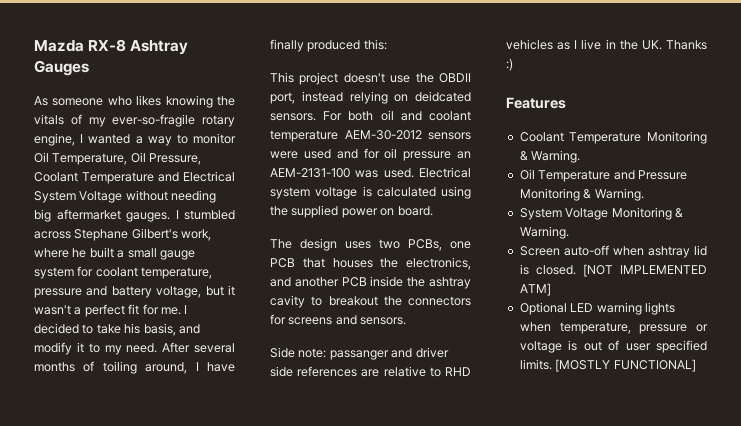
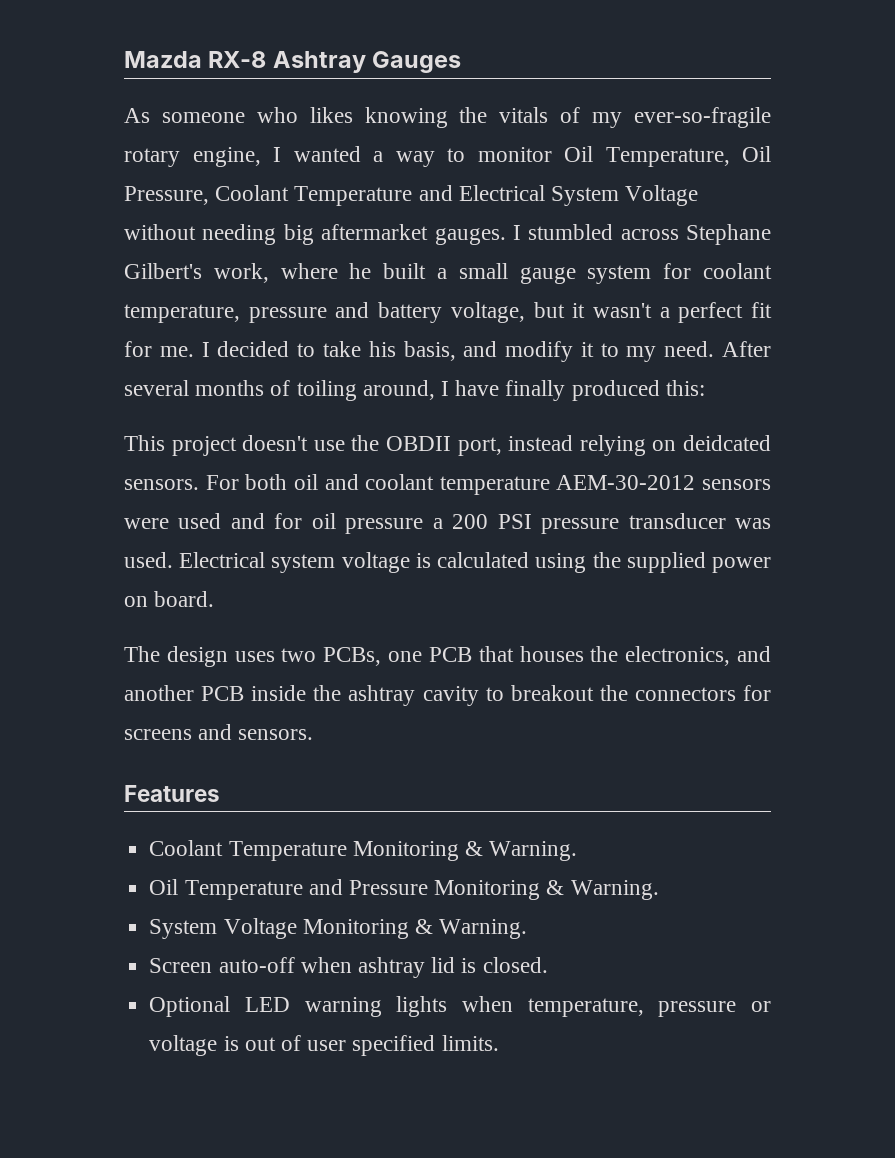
[457,151,471,159] [270,168,350,178] an AEM-2131-100 -> [432,513,726,534] a 200 PSI pressure transducer
[270,347,449,360] [270,366,471,377] [506,39,707,50] [506,58,513,71] // Side note: passanger and driver side references are relative to RHD vehicles as I live in the UK. Thanks :) -> (314, 734) none
[582,264,707,277] [519,283,551,296] [NOT IMPLEMENTED ATM] -> (548, 965) none
[555,359,696,372] [MOSTLY FUNCTIONAL] -> (499, 1043) none

